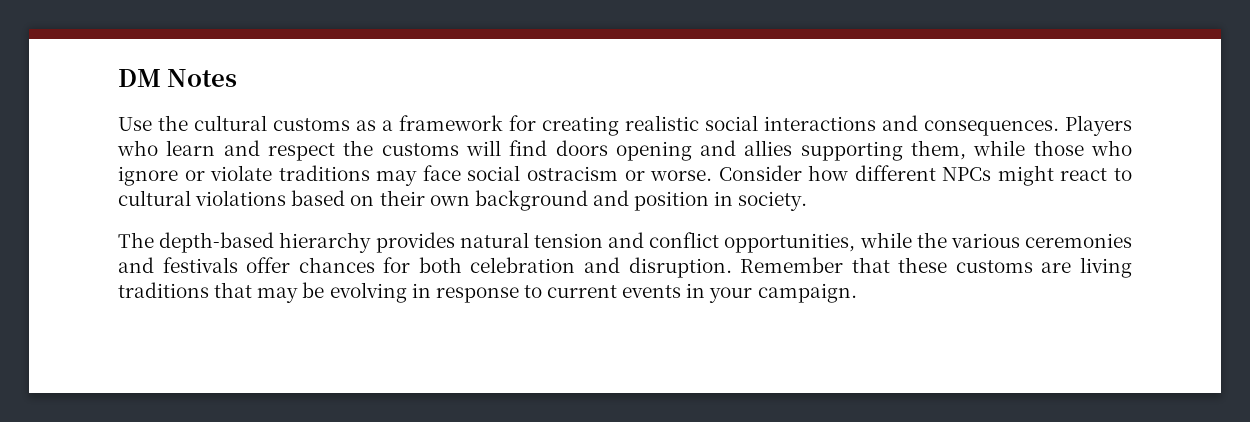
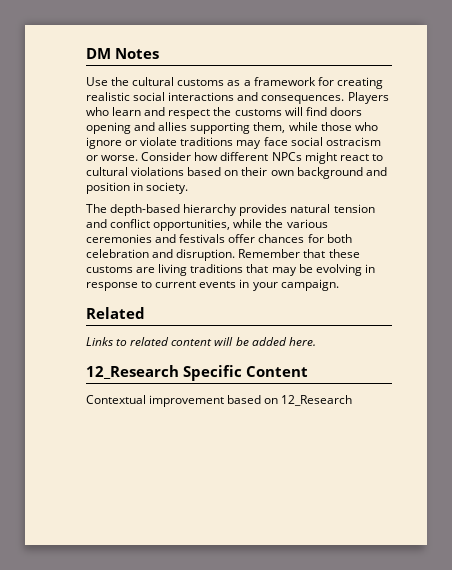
(857, 293) none -> [86,307,145,319] [86,337,316,346] [86,365,308,381] [86,395,353,407] // Related // Links to related content will be added here. // 12_Research Specific Content // Contextual improvement based on 12_Research

